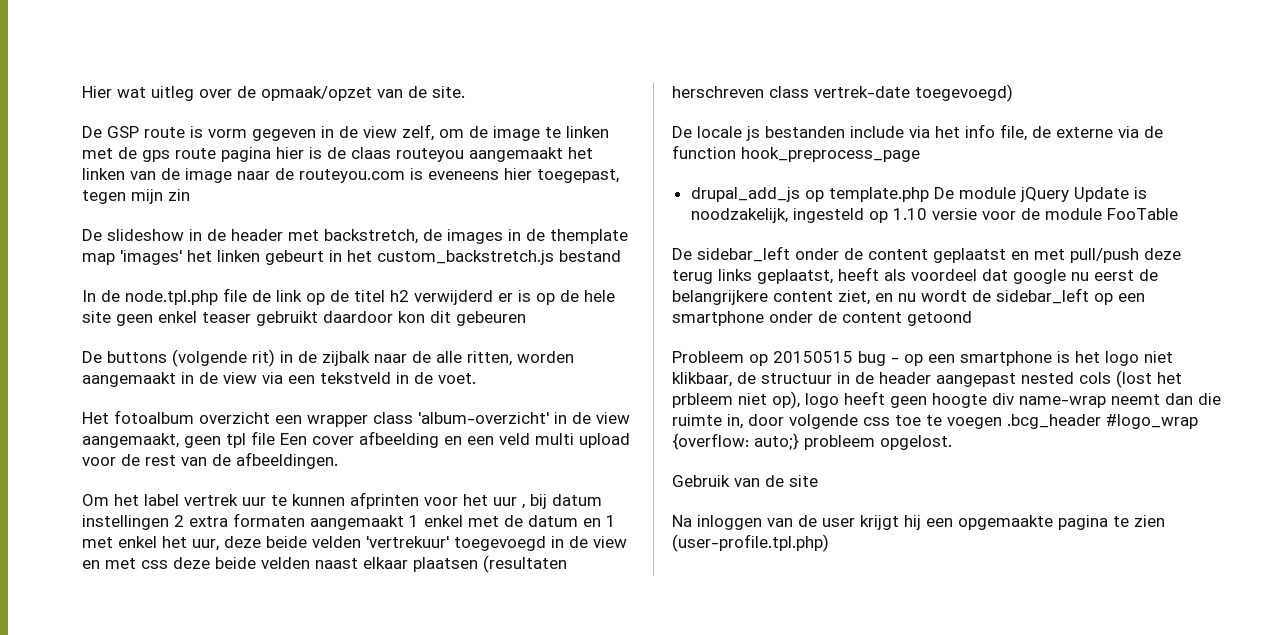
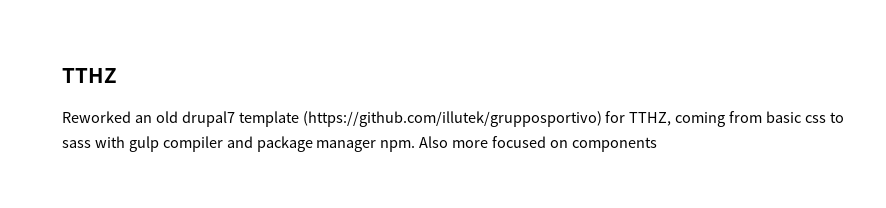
[82,86,465,101] [82,124,609,141] [82,147,593,162] [82,168,619,183] [82,189,190,204] [82,229,628,244] [82,250,621,265] [82,288,615,305] [82,311,526,326] [82,349,574,367] [82,372,476,387] [82,410,630,427] [82,431,630,448] [82,452,338,469] [82,492,602,509] [82,513,616,530] [82,536,627,551] [82,555,567,573] [672,84,1013,102] [672,124,1163,141] [672,145,920,162] [690,187,1147,202] [690,208,1178,223] [672,246,1181,263] [672,267,1158,284] [672,288,1145,305] [672,311,972,326] [672,351,1173,366] [672,370,1182,388] [672,391,1221,409] [672,414,1198,429] [672,433,952,450] [672,475,818,487] [672,515,1165,530] [672,534,829,552] Hier wat uitleg over de opmaak/opzet van de site. // De GSP route is vorm gegeven in de view zelf, om de image te linken met de gps route pagina hier is de claas routeyou aangemaakt het linken van de image naar de routeyou.com is eveneens hier toegepast, tegen mijn zin // De slideshow in de header met backstretch, de images in de themplate map 'images' het linken gebeurt in het custom_backstretch.js bestand // In de node.tpl.php file de link op de titel h2 verwijderd er is op de hele site geen enkel teaser gebruikt daardoor kon dit gebeuren // De buttons (volgende rit) in de zijbalk naar de alle ritten, worden aangemaakt in de view via een tekstveld in de voet. // Het fotoalbum overzicht een wrapper class 'album-overzicht' in de view aangemaakt, geen tpl file Een cover afbeelding en een veld multi upload voor de rest van de afbeeldingen. // Om het label vertrek uur te kunnen afprinten voor het uur , bij datum instellingen 2 extra formaten aangemaakt 1 enkel met de datum en 1 met enkel het uur, deze beide velden 'vertrekuur' toegevoegd in de view en met css deze beide velden naast elkaar plaatsen (resultaten herschreven class vertrek-date toegevoegd) // De locale js bestanden include via het info file, de externe via de function hook_preprocess_page // drupal_add_js op template.php De module jQuery Update is noodzakelijk, ingesteld op 1.10 versie voor de module FooTable // De sidebar_left onder de content geplaatst en met pull/push deze terug links geplaatst, heeft als voordeel dat google nu eerst de belangrijkere content ziet, en nu wordt de sidebar_left op een smartphone onder de content getoond // Probleem op 20150515 bug - op een smartphone is het logo niet klikbaar, de structuur in de header aangepast nested cols (lost het prbleem niet op), logo heeft geen hoogte div name-wrap neemt dan die ruimte in, door volgende css toe te voegen .bcg_header #logo_wrap {overflow: auto;} probleem opgelost. // Gebruik van de site // Na inloggen van de user krijgt hij een opgemaakte pagina te zien (user-profile.tpl.php) -> [62,68,117,83] [62,111,844,127] [62,136,657,152] TTHZ // Reworked an old drupal7 template (https://github.com/illutek/grupposportivo) for TTHZ, coming from basic css to sass with gulp compiler and package manager npm. Also more focused on components

